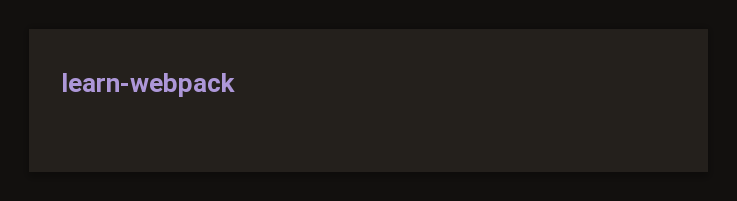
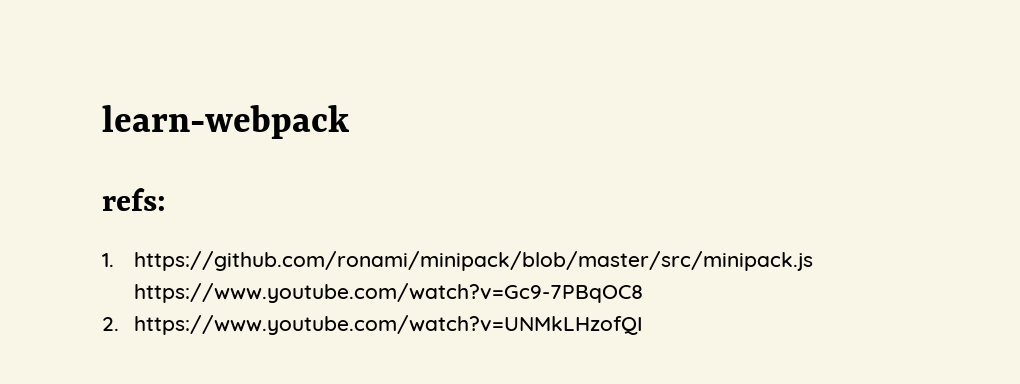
(235, 85) none -> [102,188,166,211] [102,251,814,271] [134,283,644,303] [102,315,644,335] // refs: // 1. https://github.com/ronami/minipack/blob/master/src/minipack.js https://www.youtube.com/watch?v=Gc9-7PBqOC8 // 2. https://www.youtube.com/watch?v=UNMkLHzofQI

